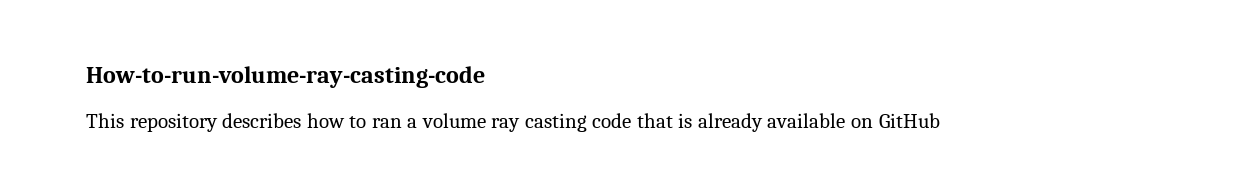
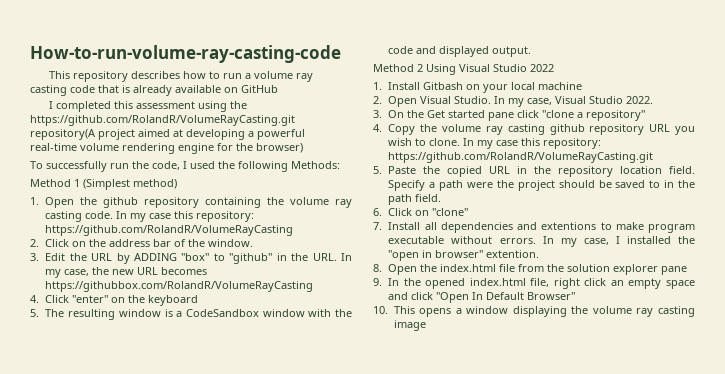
[371,118,402,128] ran -> [223,73,243,79] run
(940, 120) none -> [49,101,248,112] [30,115,295,126] [30,129,305,140] [30,143,303,154] [30,161,340,172] [30,179,177,190] [30,197,352,208] [45,211,255,222] [45,225,294,236] [30,239,254,247] [30,253,352,264] [45,267,208,278] [45,281,314,292] [30,295,199,306] [30,309,352,320] [388,46,532,57] [373,64,554,75] [373,82,583,93] [373,96,654,107] [373,110,646,121] [373,124,695,135] [388,138,602,149] [388,152,654,163] [373,166,695,177] [388,180,695,191] [388,194,442,205] [373,208,469,216] [373,222,695,233] [388,236,695,247] [388,250,540,261] [373,264,688,275] [373,278,695,289] [388,292,576,303] [373,306,695,317] [393,320,426,331] // I completed this assessment using the https://github.com/RolandR/VolumeRayCasting.git repository(A project aimed at developing a powerful real-time volume rendering engine for the browser) // To successfully run the code, I used the following Methods: // Method 1 (Simplest method) // 1. Open the github repository containing the volume ray casting code. In my case this repository: https://github.com/RolandR/VolumeRayCasting // 2. Click on the address bar of the window. // 3. Edit the URL by ADDING "box" to "github" in the URL. In my case, the new URL becomes https://githubbox.com/RolandR/VolumeRayCasting // 4. Click "enter" on the keyboard // 5. The resulting window is a CodeSandbox window with the code and displayed output. // Method 2 Using Visual Studio 2022 // 1. Install Gitbash on your local machine // 2. Open Visual Studio. In my case, Visual Studio 2022. // 3. On the Get started pane click "clone a repository" // 4. Copy the volume ray casting github repository URL you wish to clone. In my case this repository: https://github.com/RolandR/VolumeRayCasting.git // 5. Paste the copied URL in the repository location field. Specify a path were the project should be saved to in the path field. // 6. Click on "clone" // 7. Install all dependencies and extentions to make program executable without errors. In my case, I installed the "open in browser" extention. // 8. Open the index.html file from the solution explorer pane // 9. In the opened index.html file, right click an empty space and click "Open In Default Browser" // 10. This opens a window displaying the volume ray casting image

